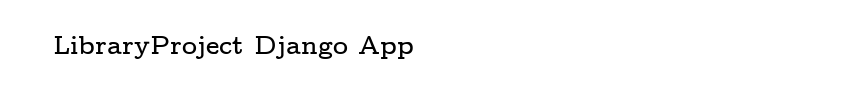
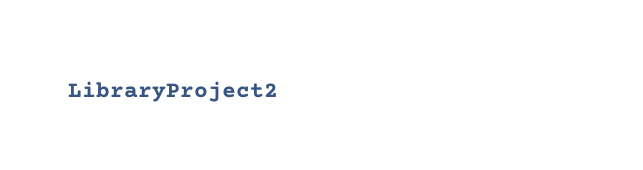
[53,36,414,59] LibraryProject Django App -> [68,81,278,102] LibraryProject2

